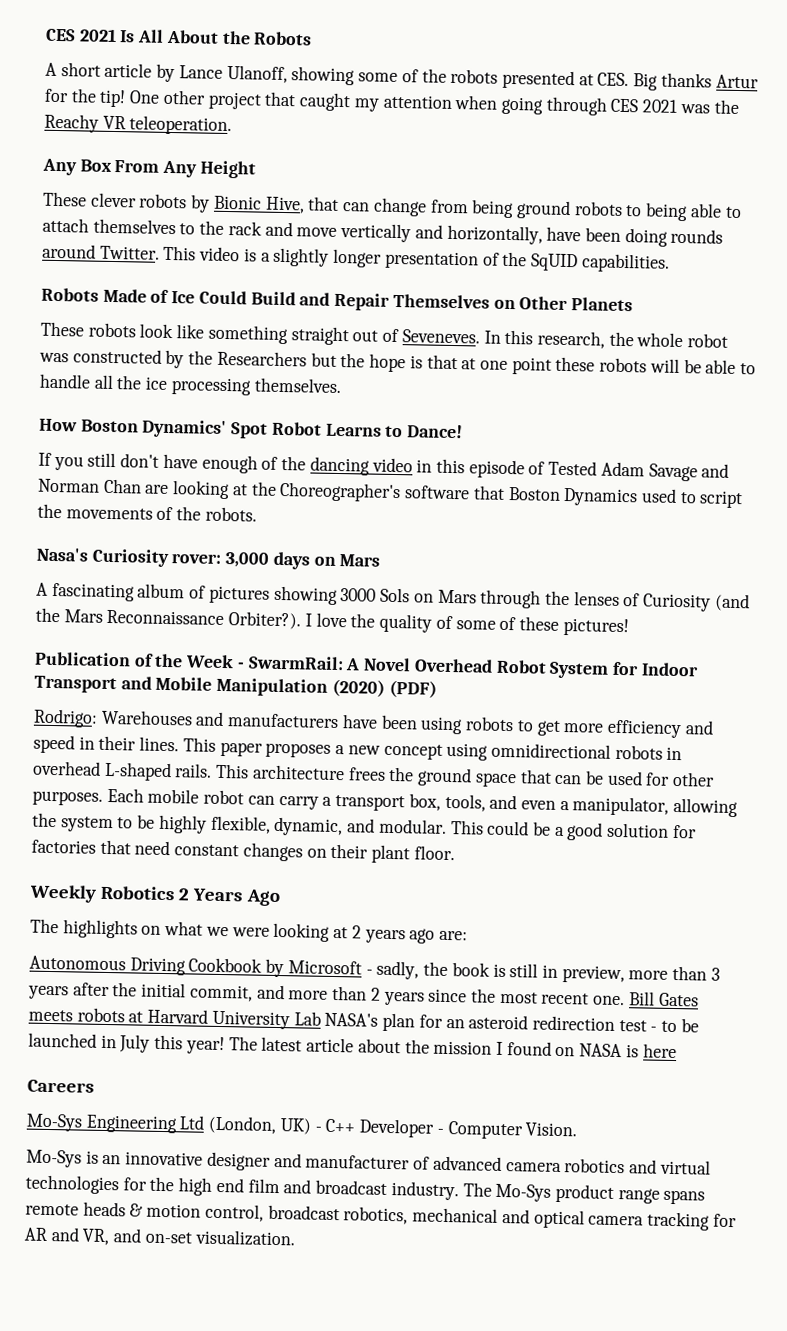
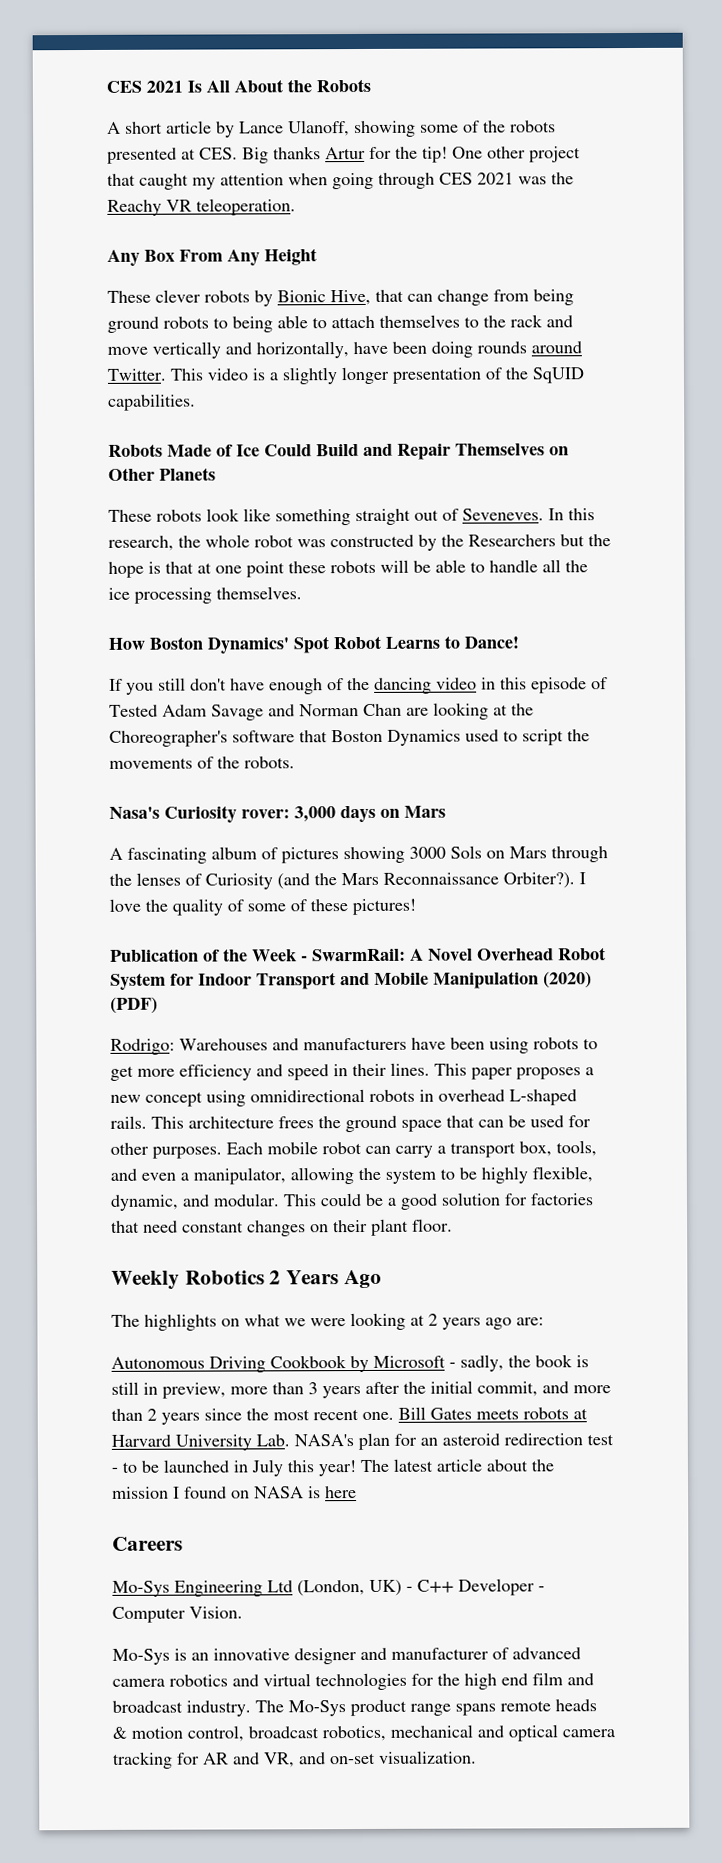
[293,1011,321,1026] Lab -> [256,1434,290,1447] Lab.

